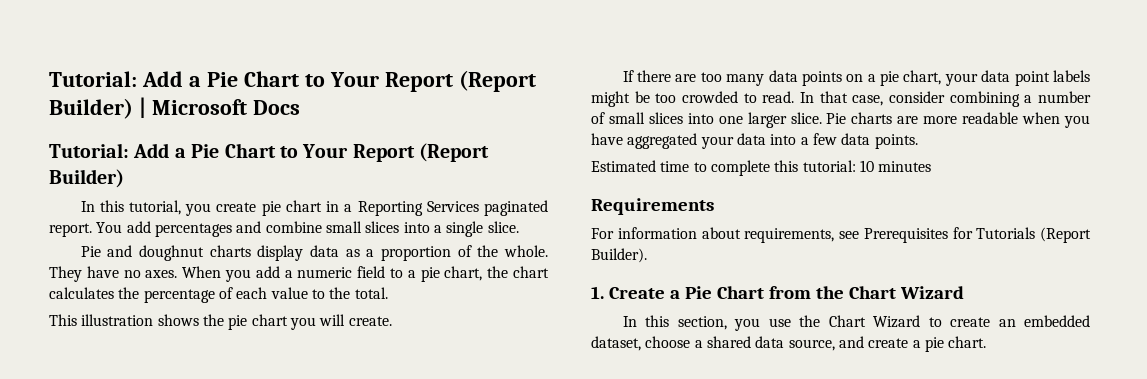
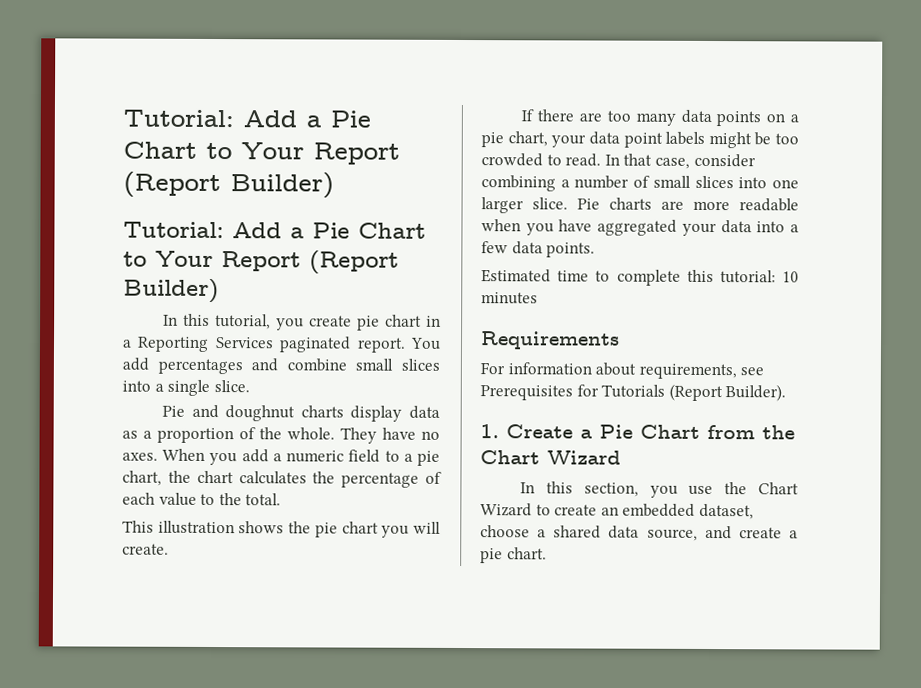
[138,97,300,118] | Microsoft Docs -> (334, 185) none

